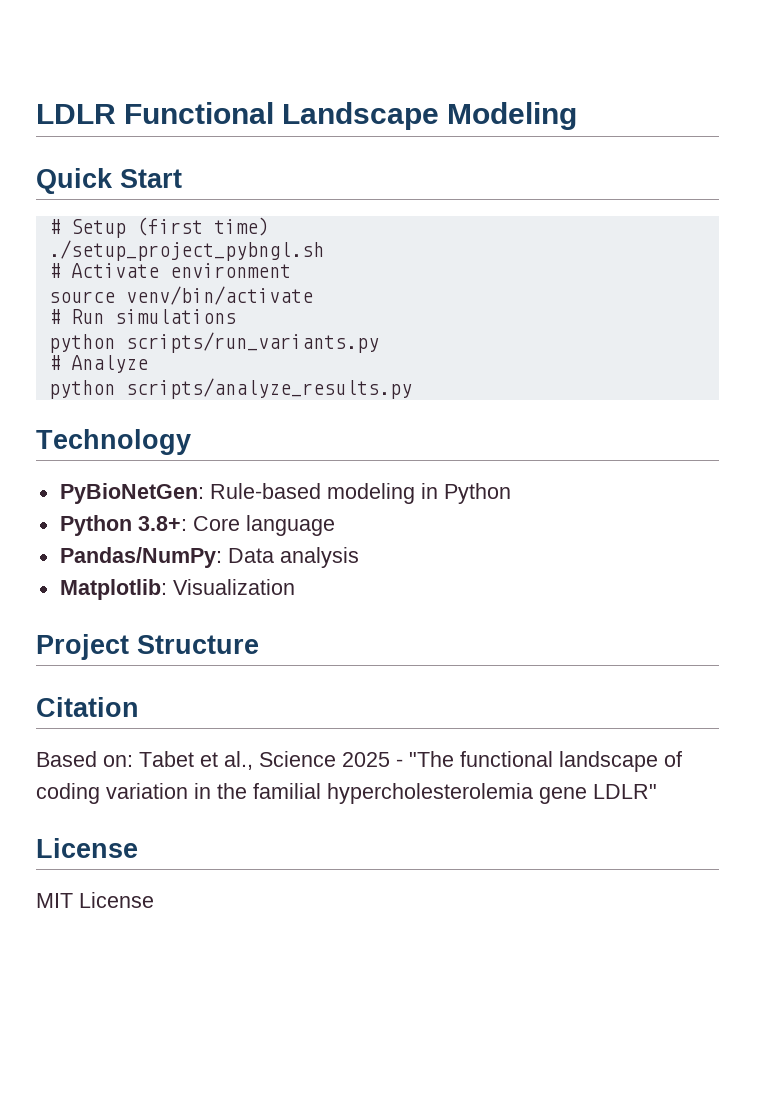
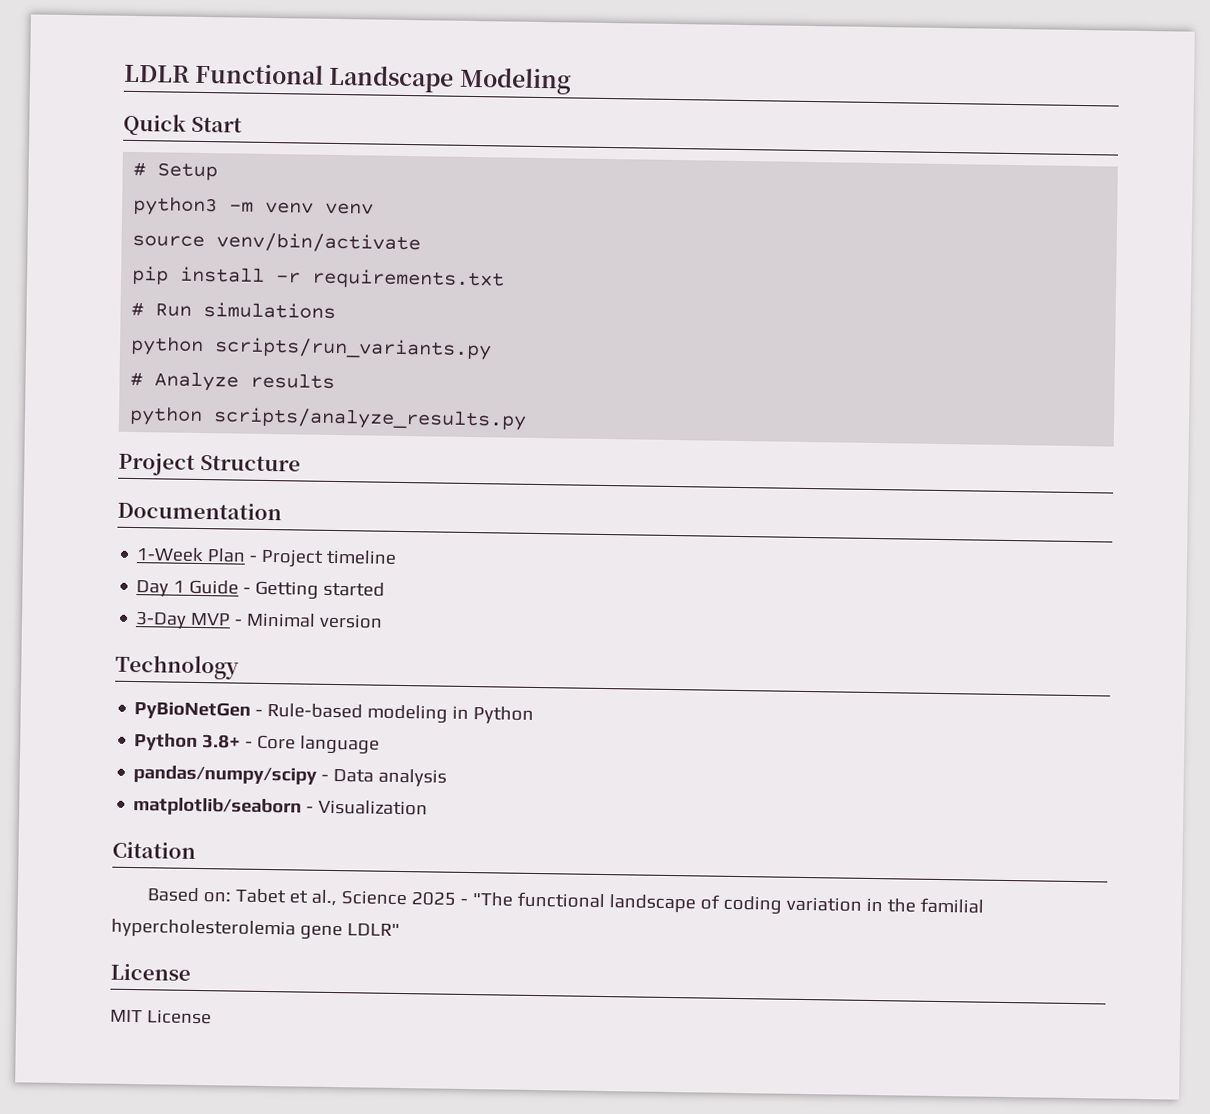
[136,217,269,236] [48,240,324,261] [48,263,291,278] [48,286,313,305] (first time) // ./setup_project_pybngl.sh // # Activate environment // source venv/bin/activate -> [133,195,375,217] [132,232,422,254] [131,265,506,290] // python3 -m venv venv // source venv/bin/activate // pip install -r requirements.txt
(148, 364) none -> [250,372,336,389] results
(412, 388) none -> [118,452,301,476] [117,501,282,521] [136,547,398,568] [136,579,386,600] [135,611,384,629] // Project Structure // Documentation // 1-Week Plan - Project timeline // Day 1 Guide - Getting started // 3-Day MVP - Minimal version
[59,483,204,504] PyBioNetGen: -> [134,701,264,720] PyBioNetGen -
[137,516,187,531] 3.8+: -> [202,734,254,749] 3.8+ -
[59,547,222,568] Pandas/NumPy: -> [133,765,330,785] pandas/numpy/scipy -
[59,579,167,600] Matplotlib: -> [133,797,315,817] matplotlib/seaborn -
[36,634,259,660] // Project Structure -> (429, 807) none

